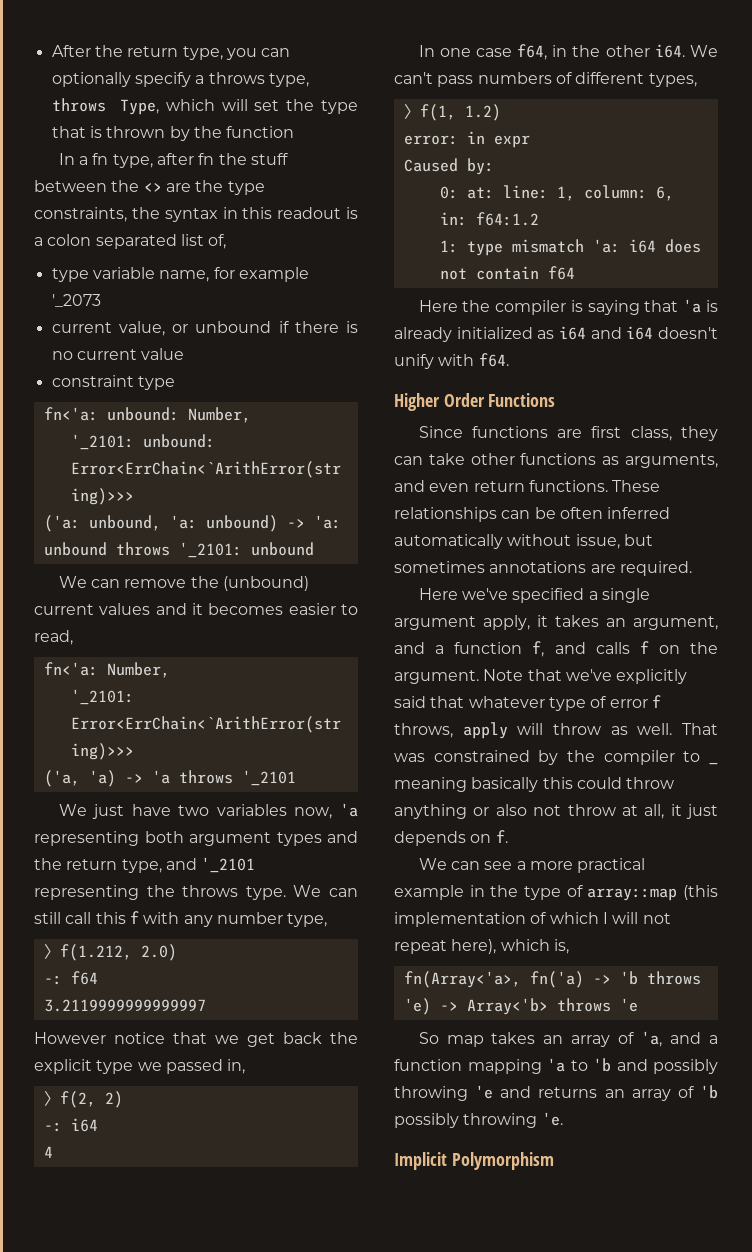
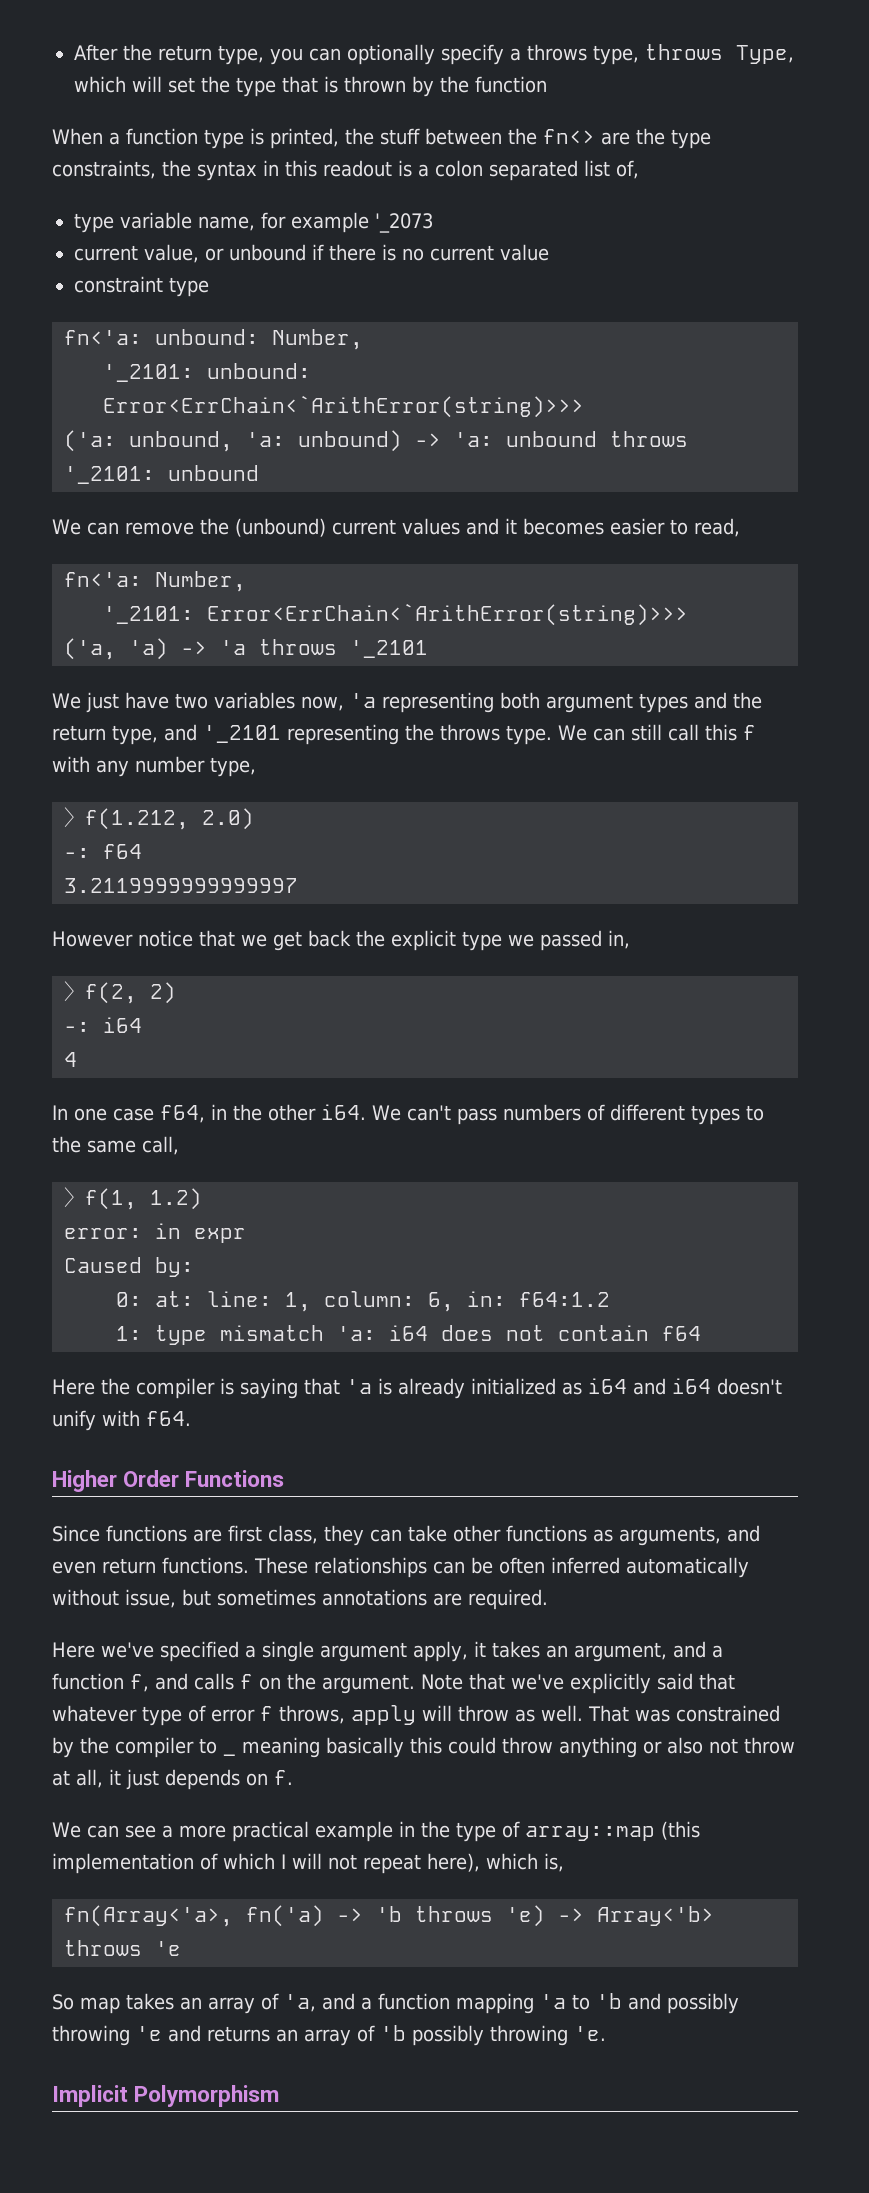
[58,153,215,168] In a fn type, after fn -> [52,128,339,149] When a function type is printed,
[143,183,162,192] <> -> [543,129,595,144] fn<>
[648,73,697,87] types, -> [690,1105,764,1125] [52,1136,179,1155] types to the same call,

